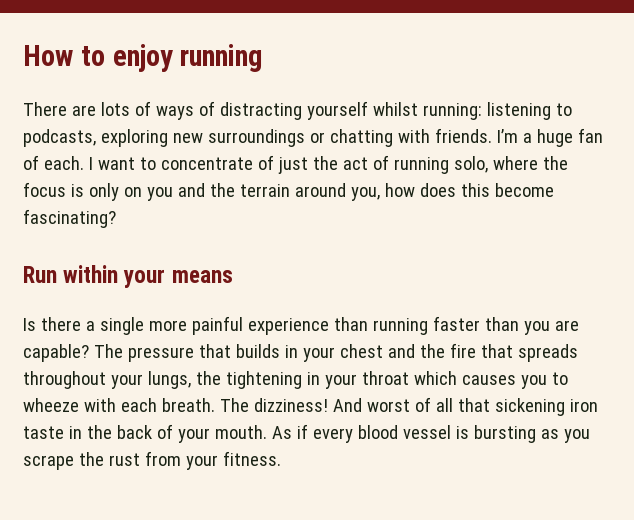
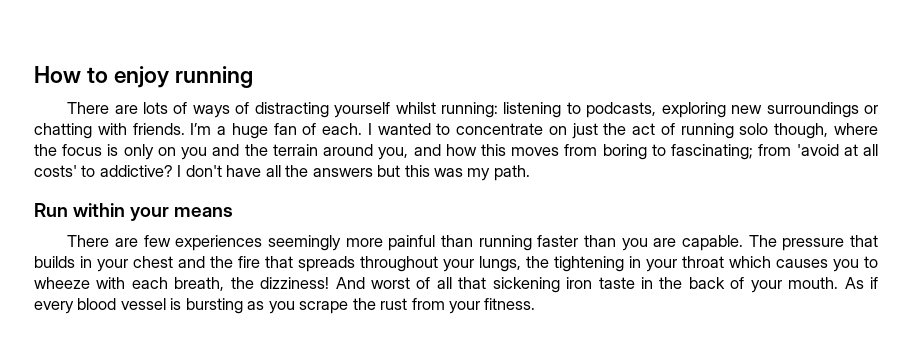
[97,157,135,170] want -> [377,123,431,135] wanted
[257,155,274,170] of -> [548,126,567,135] on
[453,156,488,173] solo, -> [739,123,829,139] solo though,
[384,183,554,197] [23,209,116,228] how does this become fascinating? -> [413,144,879,160] [34,165,530,181] and how this moves from boring to fascinating; from 'avoid at all costs' to addictive? I don't have all the answers but this was my path.
[23,317,144,335] Is there a single -> [67,235,341,251] There are few experiences seemingly
[247,318,329,335] experience -> (436, 243) none
[23,344,89,362] capable? -> [681,235,743,251] capable.
[161,398,249,412] breath. The -> [174,277,254,291] breath, the

